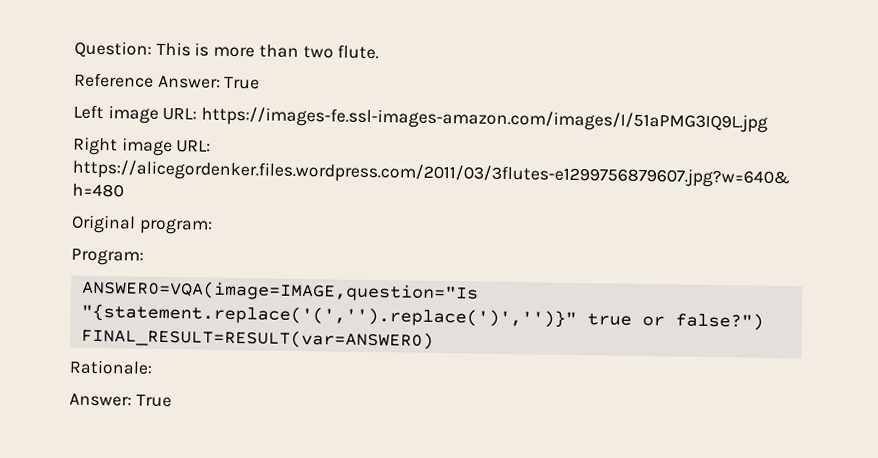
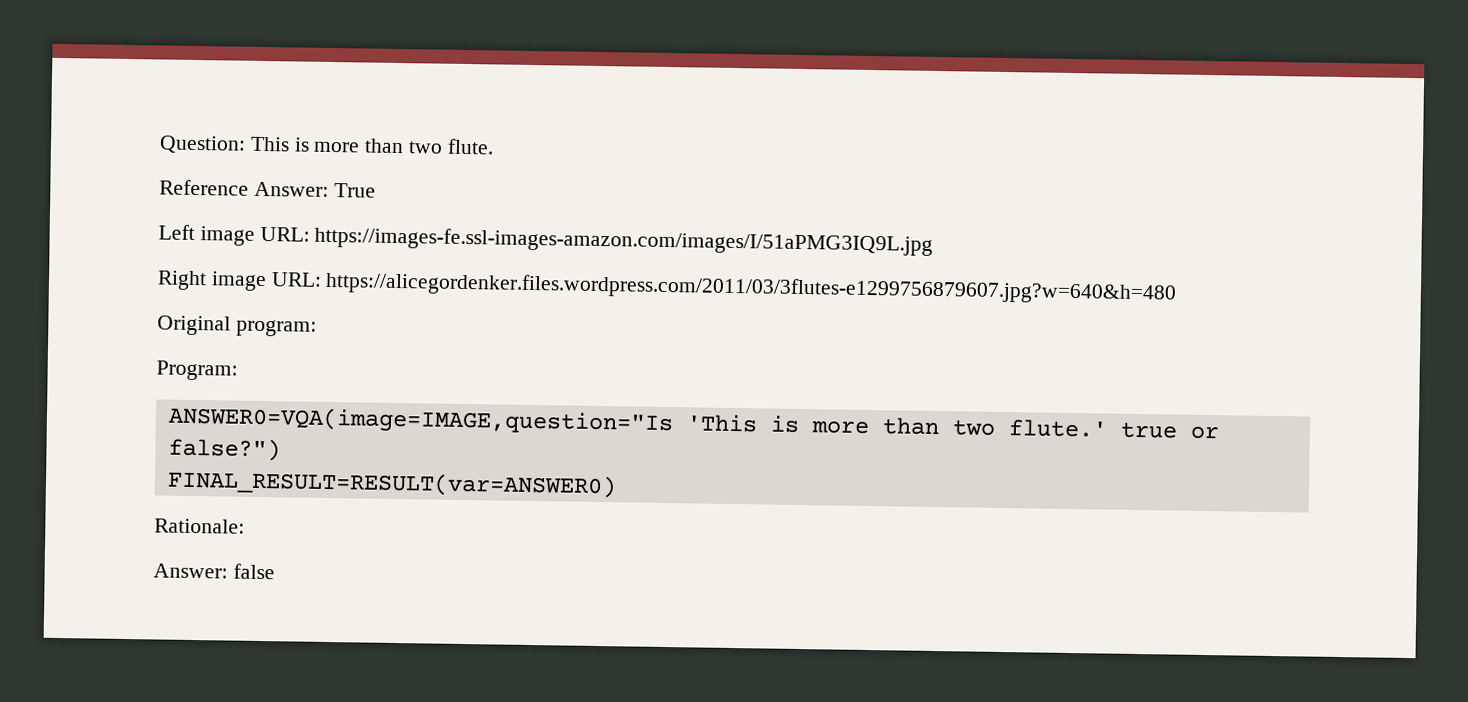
[80,303,577,329] "{statement.replace('(','').replace(')','')}" -> [685,414,1108,438] 'This is more than two flute.'
[135,394,172,408] True -> [232,563,275,580] false

